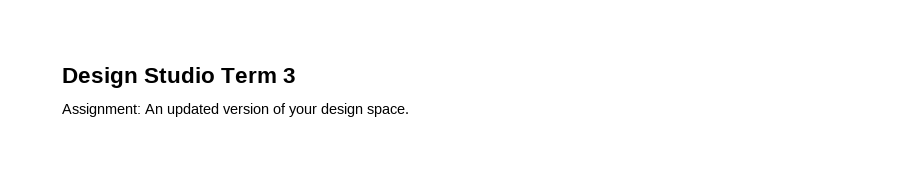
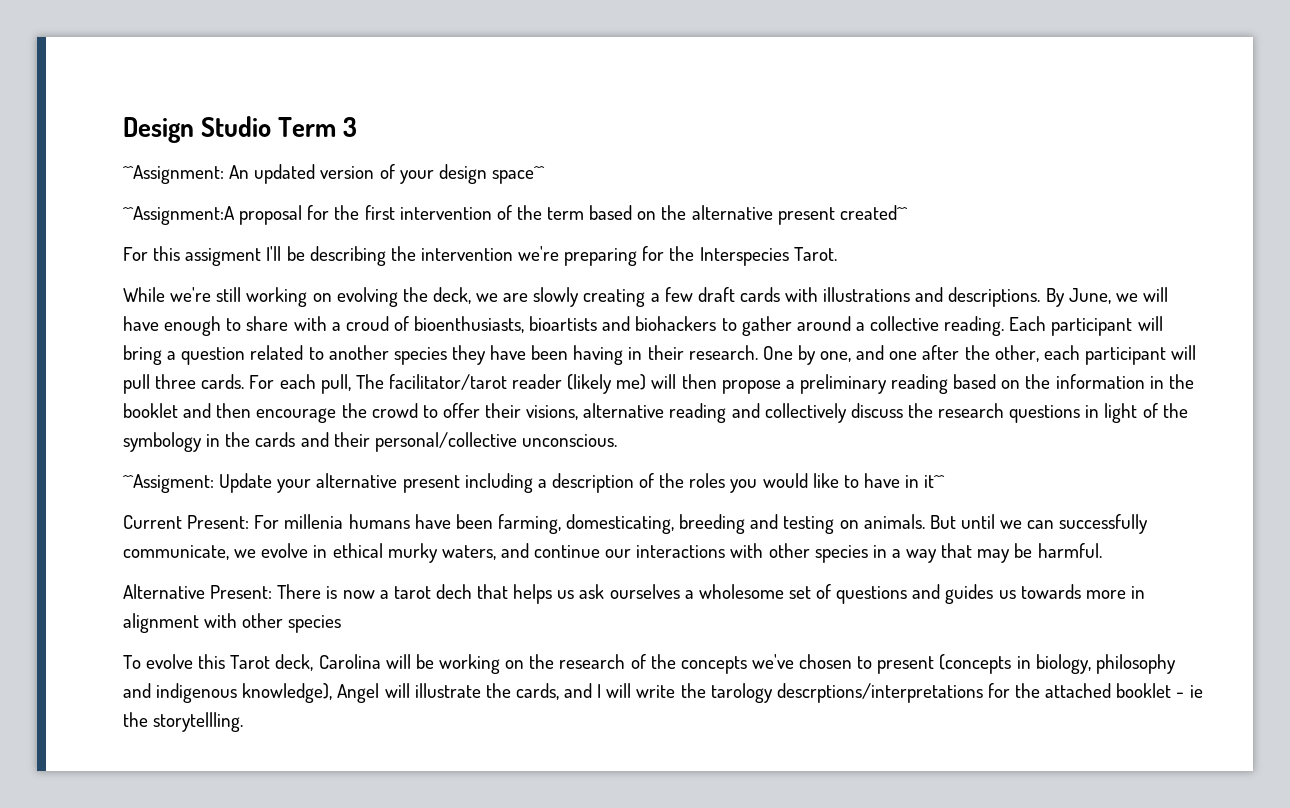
[62,103,141,117] Assignment: -> [123,165,224,184] ^^Assignment:
[367,106,409,117] space. -> [491,166,545,184] [123,205,908,225] [123,246,837,266] [123,287,1168,307] [123,316,1163,336] [123,345,1197,365] [123,374,1194,394] [123,403,1188,423] [123,432,617,452] [123,473,946,493] [123,514,1149,534] [123,543,1102,563] [123,584,1145,604] [123,613,342,633] [123,654,1176,674] [123,683,1203,703] [123,712,244,732] space^^ // ^^Assignment:A proposal for the first intervention of the term based on the alternative present created^^ // For this assigment I'll be describing the intervention we're preparing for the Interspecies Tarot. // While we're still working on evolving the deck, we are slowly creating a few draft cards with illustrations and descriptions. By June, we will have enough to share with a croud of bioenthusiasts, bioartists and biohackers to gather around a collective reading. Each participant will bring a question related to another species they have been having in their research. One by one, and one after the other, each participant will pull three cards. For each pull, The facilitator/tarot reader (likely me) will then propose a preliminary reading based on the information in the booklet and then encourage the crowd to offer their visions, alternative reading and collectively discuss the research questions in light of the symbology in the cards and their personal/collective unconscious. // ^^Assigment: Update your alternative present including a description of the roles you would like to have in it^^ // Current Present: For millenia humans have been farming, domesticating, breeding and testing on animals. But until we can successfully communicate, we evolve in ethical murky waters, and continue our interactions with other species in a way that may be harmful. // Alternative Present: There is now a tarot dech that helps us ask ourselves a wholesome set of questions and guides us towards more in alignment with other species // To evolve this Tarot deck, Carolina will be working on the research of the concepts we've chosen to present (concepts in biology, philosophy and indigenous knowledge), Angel will illustrate the cards, and I will write the tarology descrptions/interpretations for the attached booklet - ie the storytellling.

